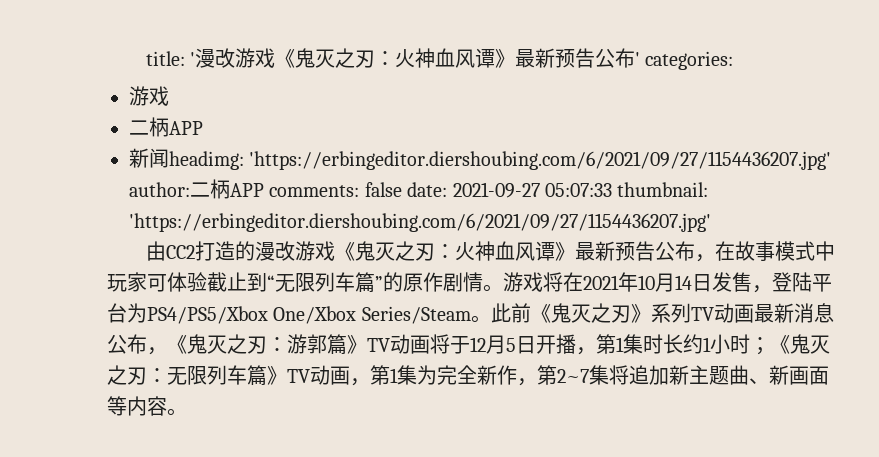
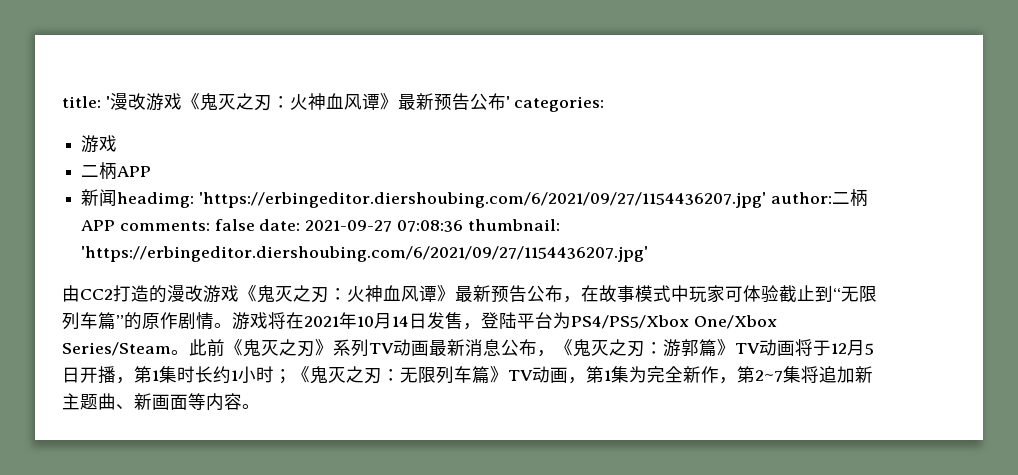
[545,183,612,197] 05:07:33 -> [396,220,463,232] 07:08:36

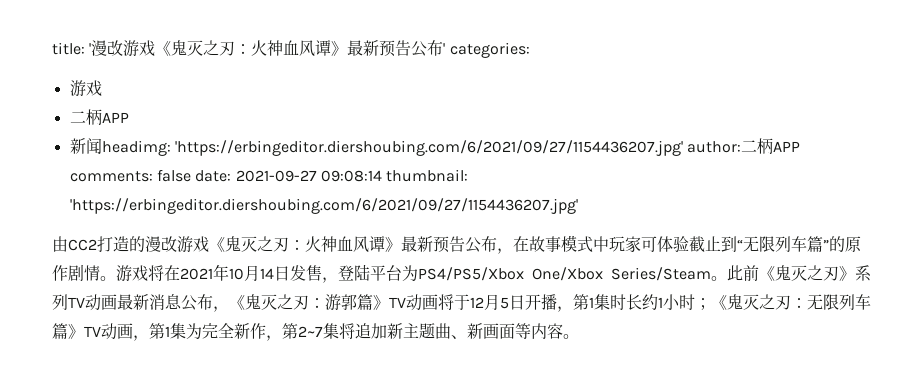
[396,220,463,232] 07:08:36 -> [320,170,382,182] 09:08:14

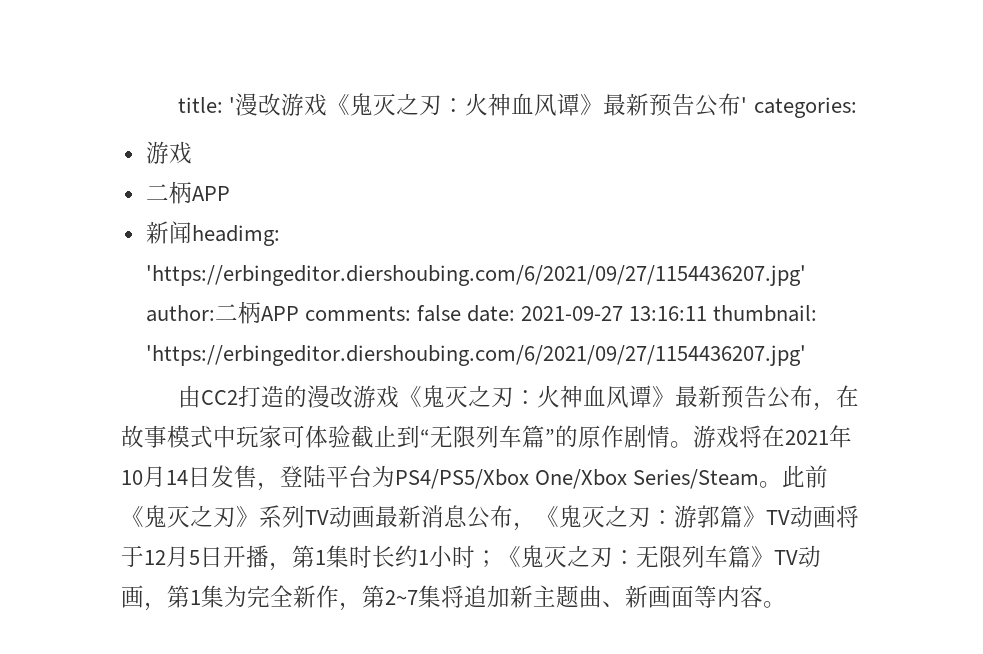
[320,170,382,182] 09:08:14 -> [629,306,708,321] 13:16:11

